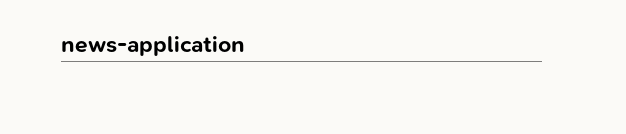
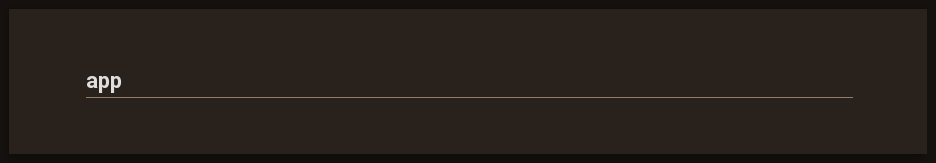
[61,36,245,56] news-application -> [86,76,122,93] app

